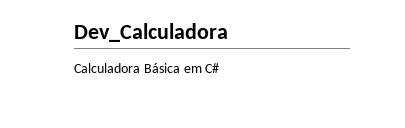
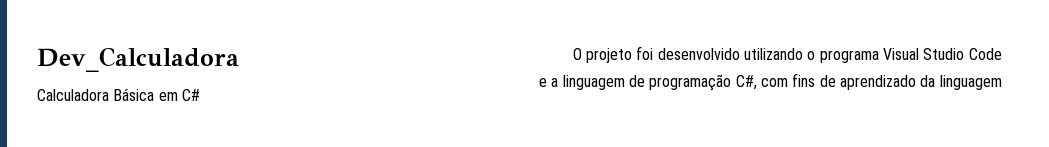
(220, 68) none -> [572,46,1002,63] [539,73,1002,91] // O projeto foi desenvolvido utilizando o programa Visual Studio Code e a linguagem de programação C#, com fins de aprendizado da linguagem

